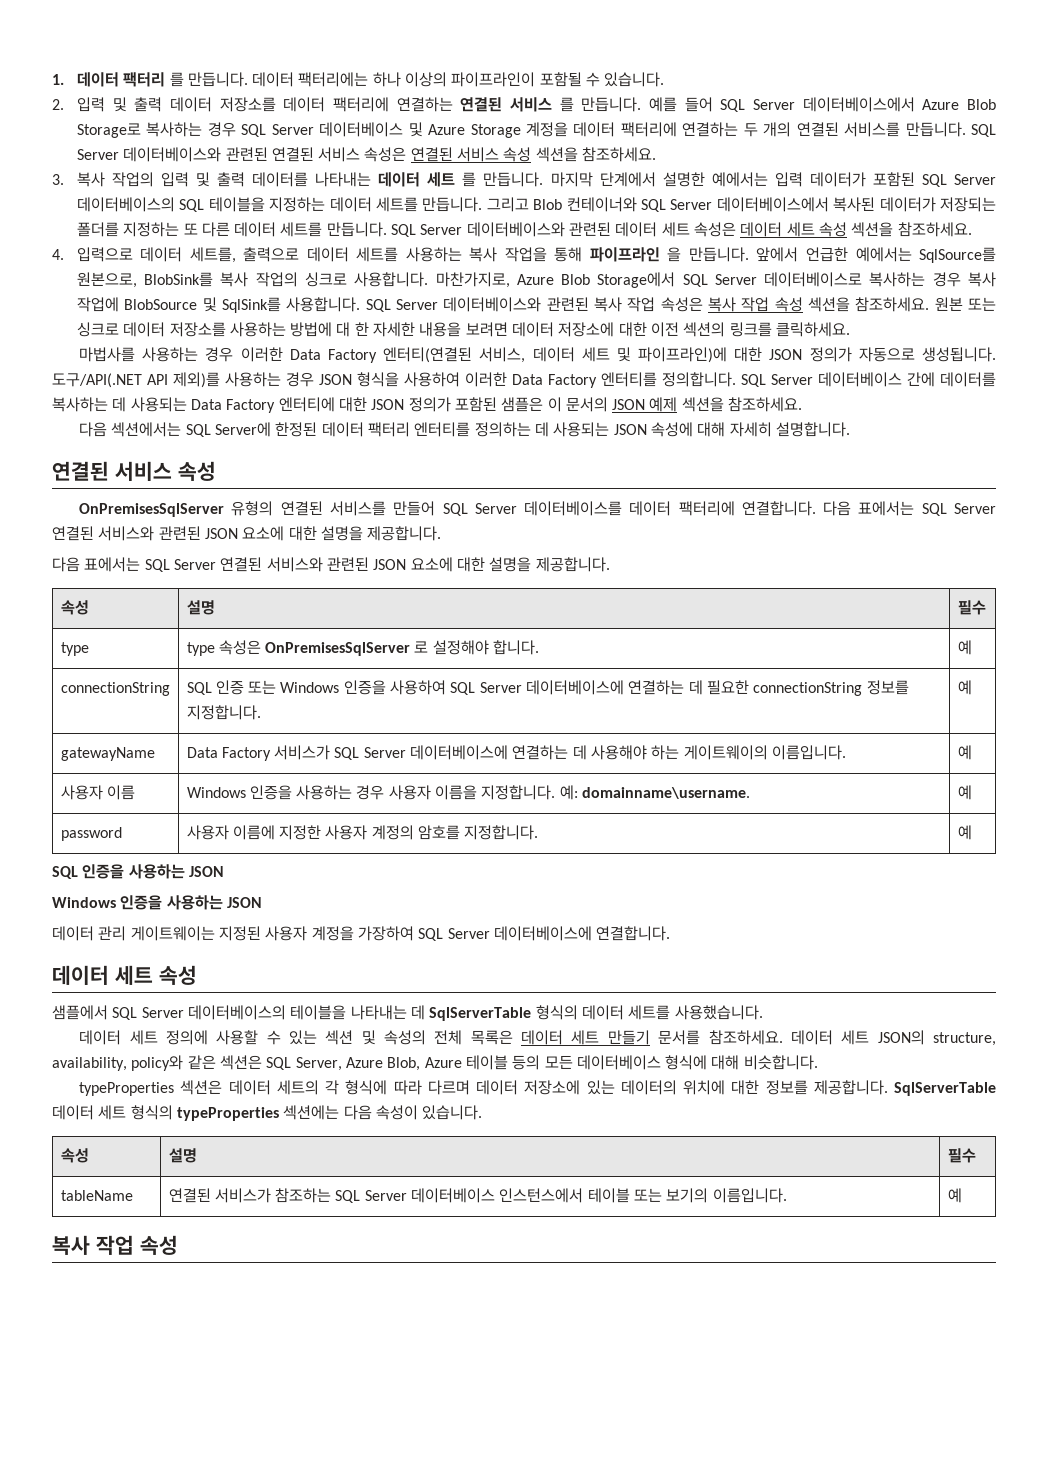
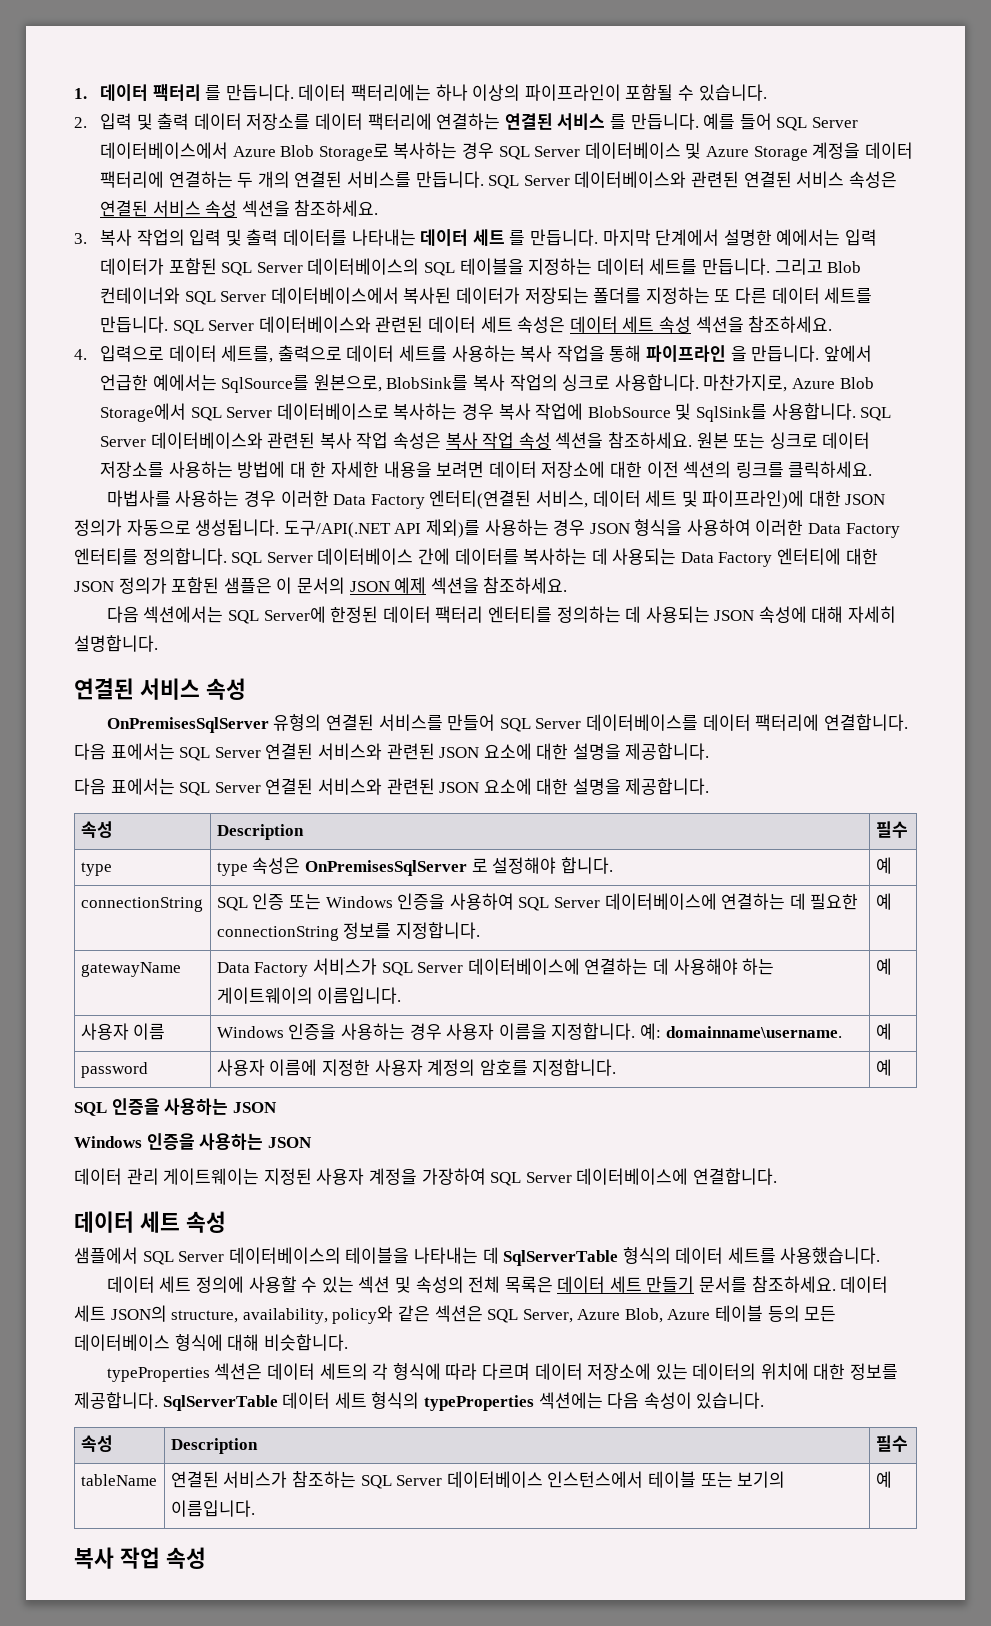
[186,600,215,615] 설명 -> [216,824,304,840] Description
[168,1148,197,1163] 설명 -> [170,1438,258,1454] Description

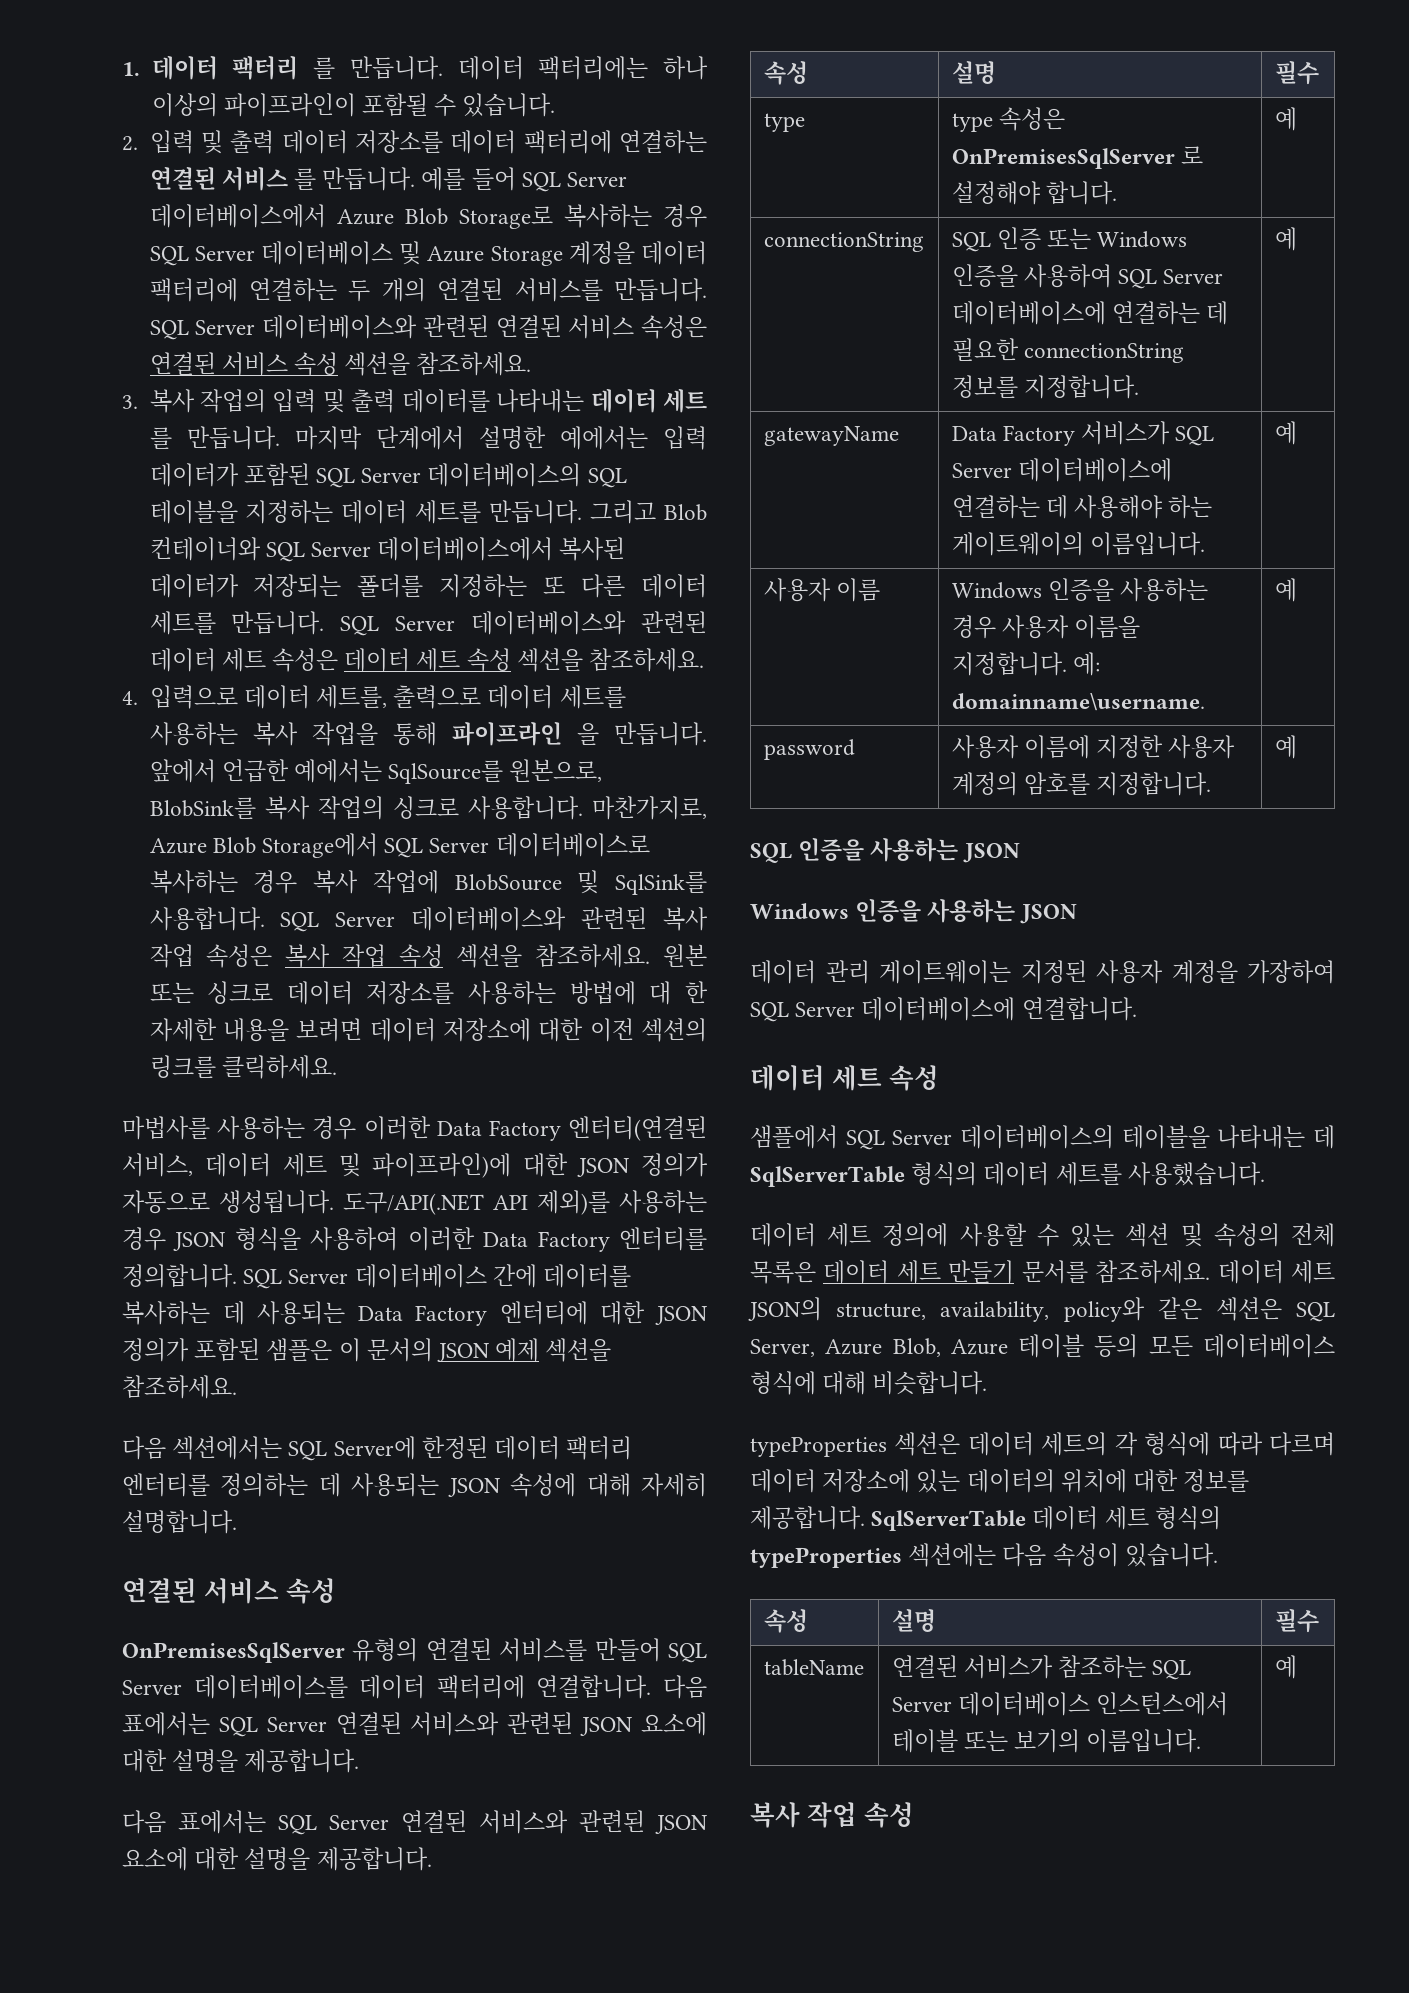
[216,824,304,840] Description -> [951,61,996,84] 설명
[170,1438,258,1454] Description -> [891,1609,936,1632] 설명

